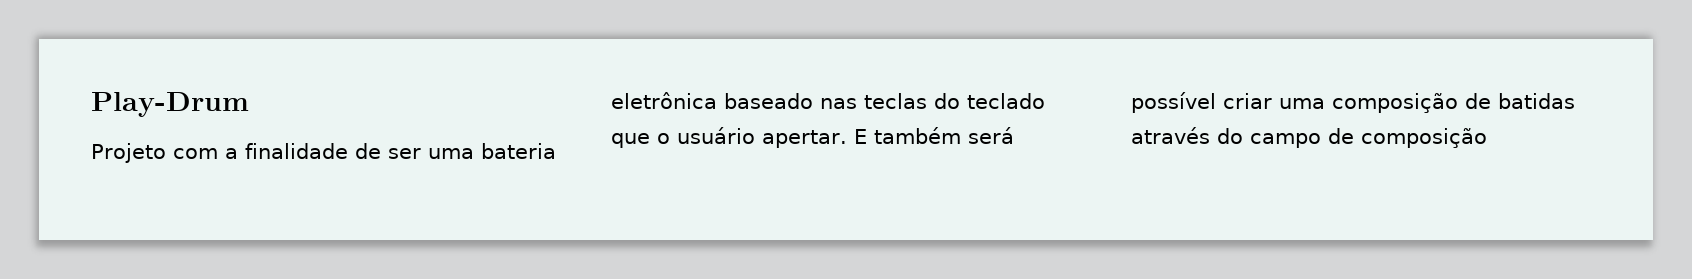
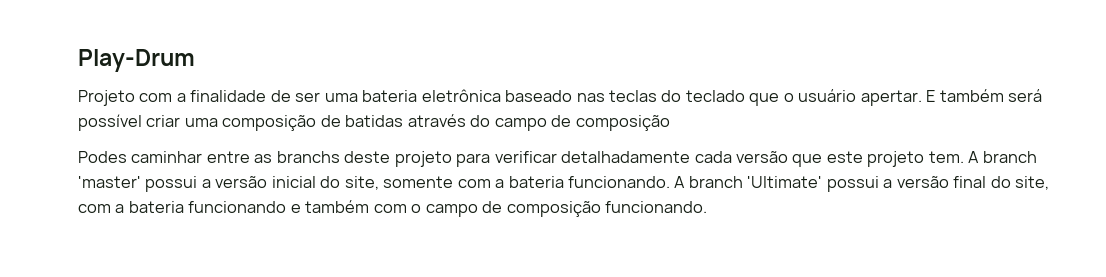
(1487, 138) none -> [78,151,1037,167] [78,176,1050,192] [78,200,708,217] // Podes caminhar entre as branchs deste projeto para verificar detalhadamente cada versão que este projeto tem. A branch 'master' possui a versão inicial do site, somente com a bateria funcionando. A branch 'Ultimate' possui a versão final do site, com a bateria funcionando e também com o campo de composição funcionando.

